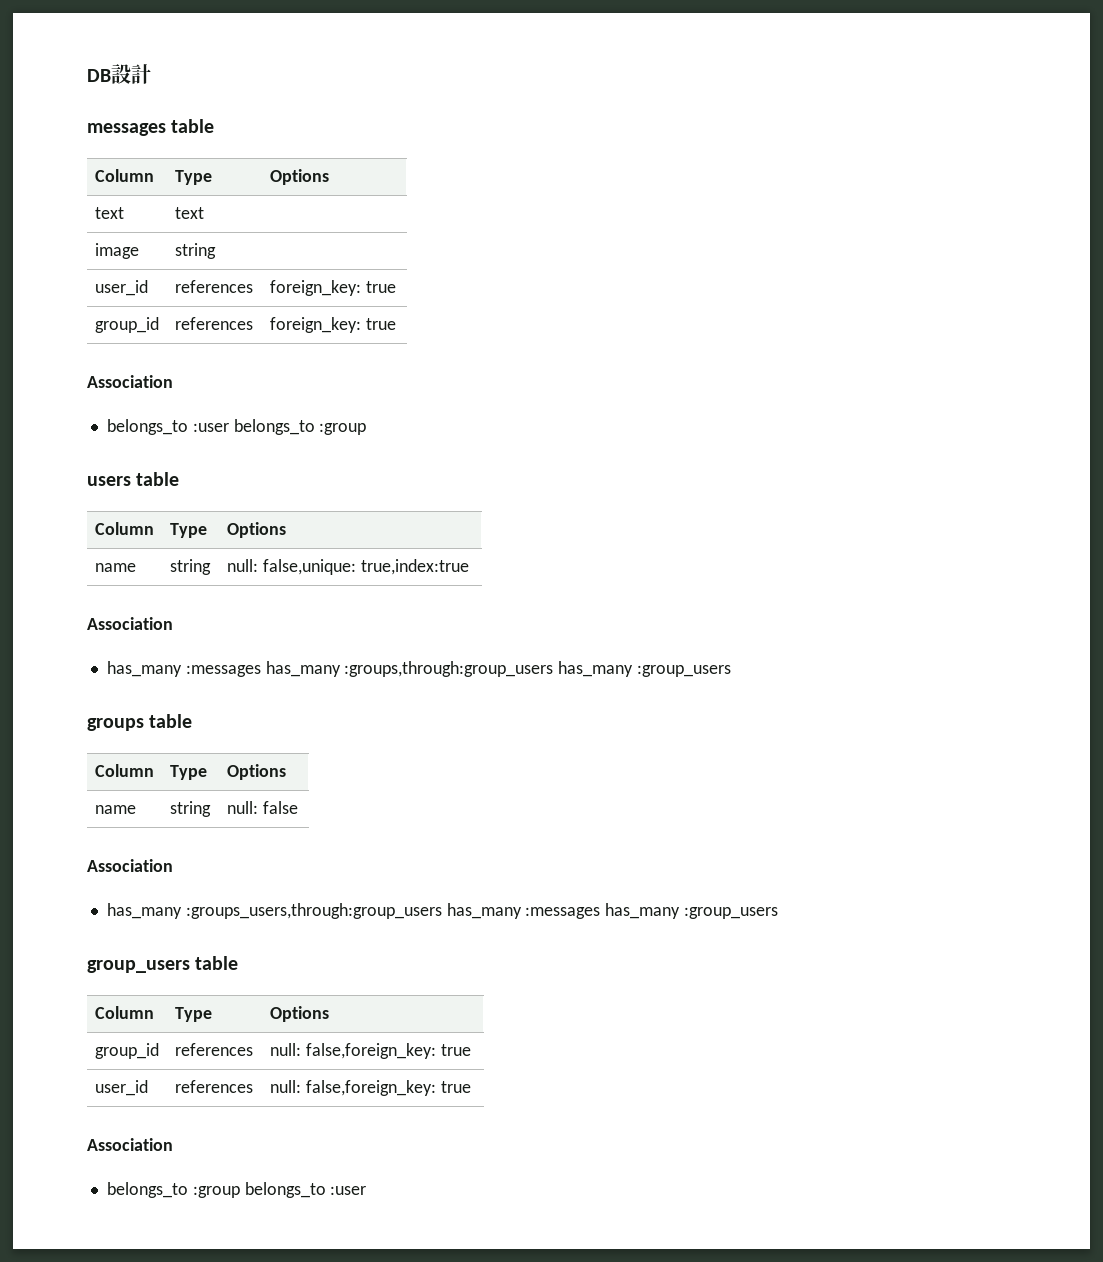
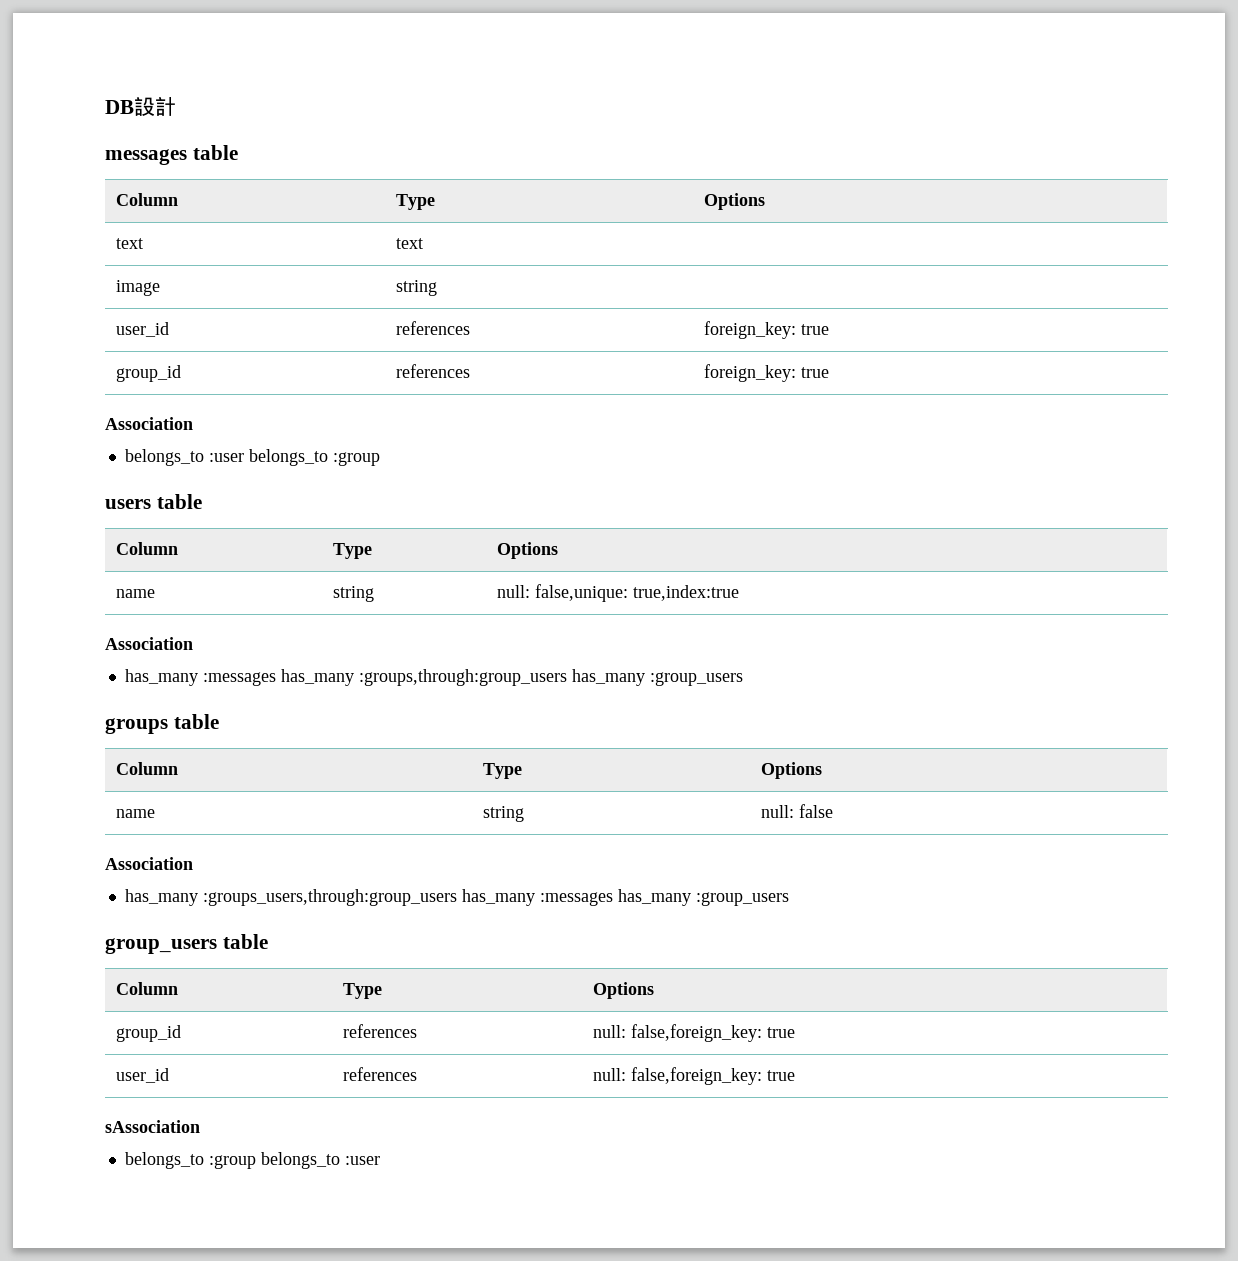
[87,1138,173,1151] Association -> [105,1120,200,1133] sAssociation

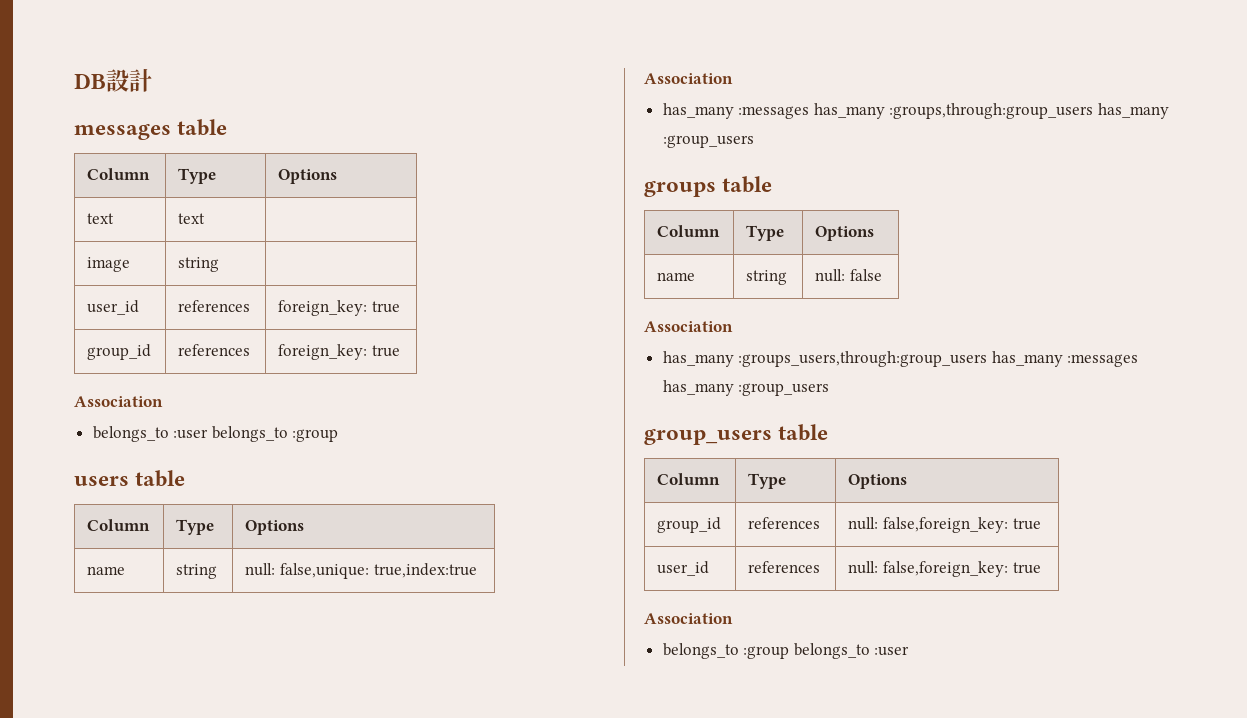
[105,1120,200,1133] sAssociation -> [644,613,733,624] Association

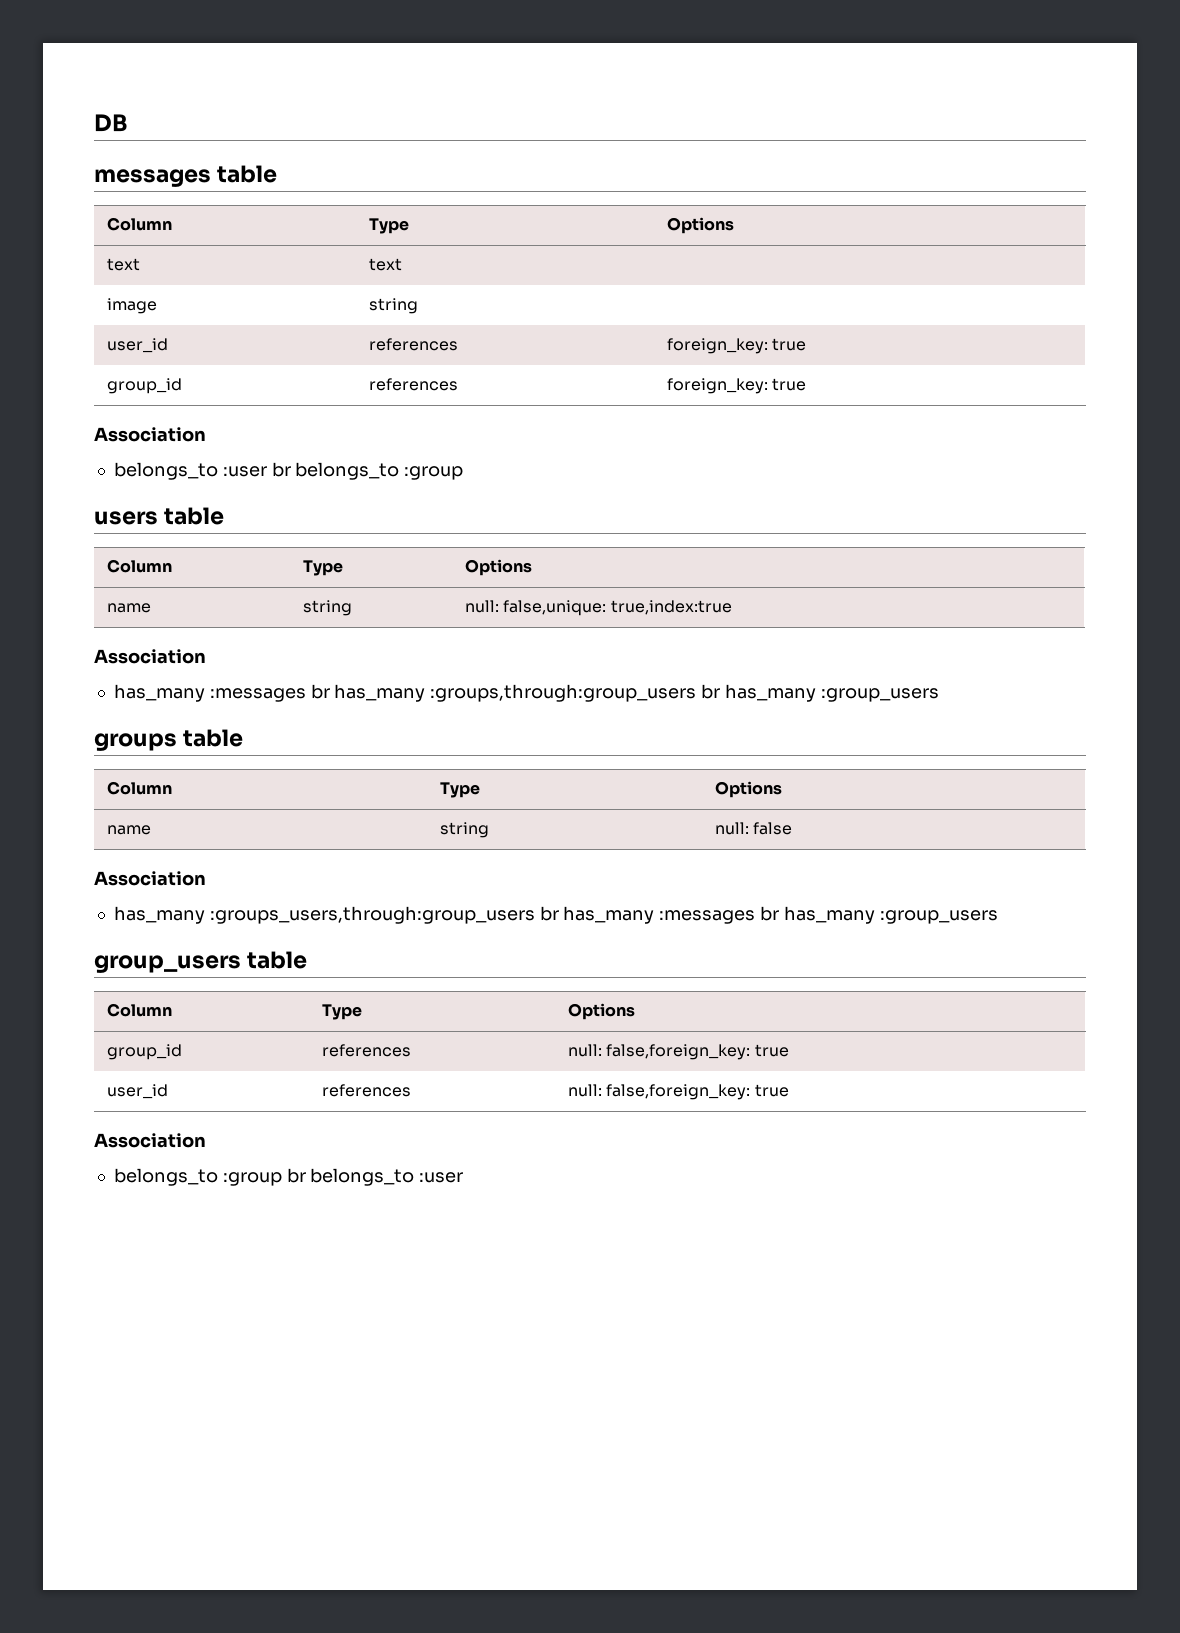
[106,69,152,92] 設計 -> (128, 123) none
(209, 434) none -> [271,462,291,477] br
(810, 112) none -> [310,684,330,699] br
(1094, 111) none -> [701,684,721,699] br
[991,351,1139,367] has_many :messages -> [539,906,780,924] br has_many :messages br
(790, 652) none -> [286,1168,306,1183] br

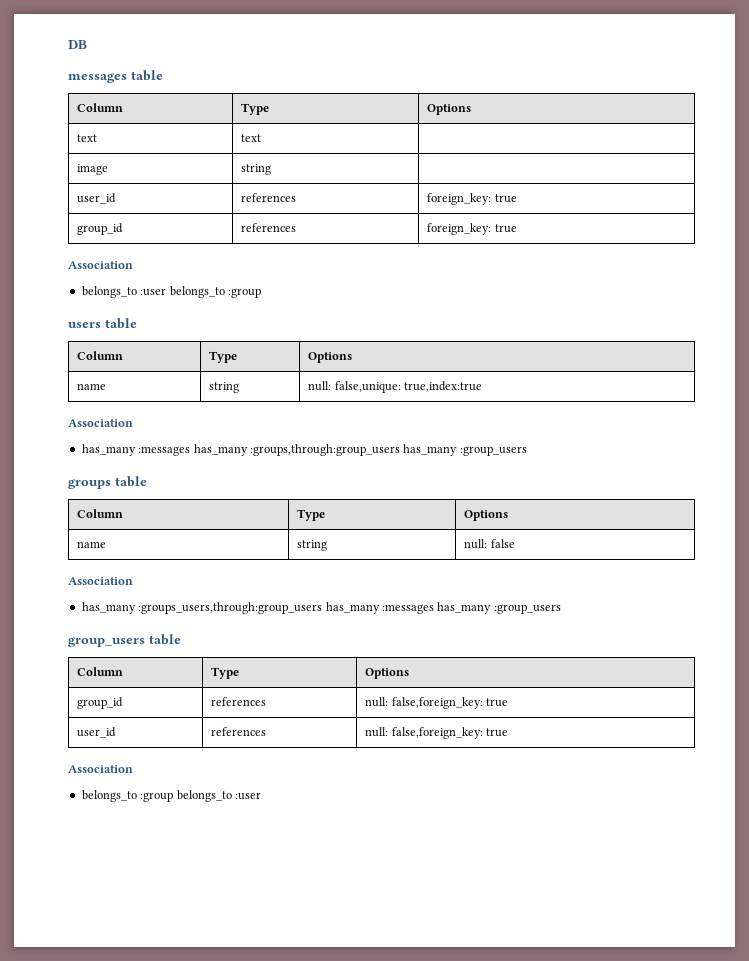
[271,462,291,477] br -> (167, 292) none
[310,684,330,699] br -> (191, 451) none
[701,684,721,699] br -> (400, 450) none
[539,906,780,924] br has_many :messages br -> [325,602,434,614] has_many :messages
[286,1168,306,1183] br -> (174, 797) none

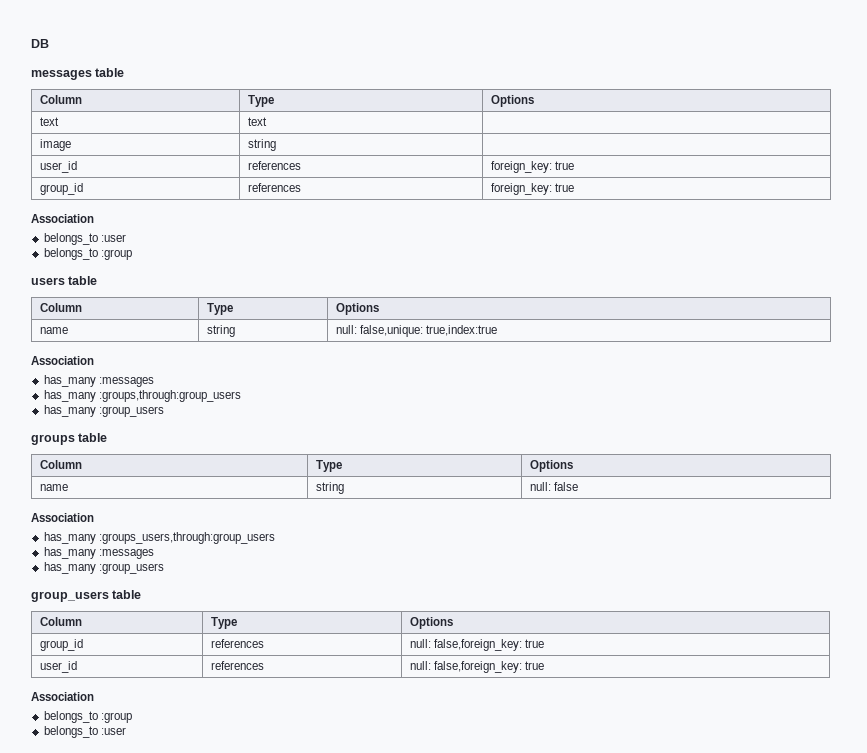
(167, 292) none -> (126, 238) //
(191, 451) none -> (154, 382) //
(400, 450) none -> (241, 396) //
[325,602,434,614] has_many :messages -> [43,547,154,559] // has_many :messages //
(174, 797) none -> (132, 717) //

